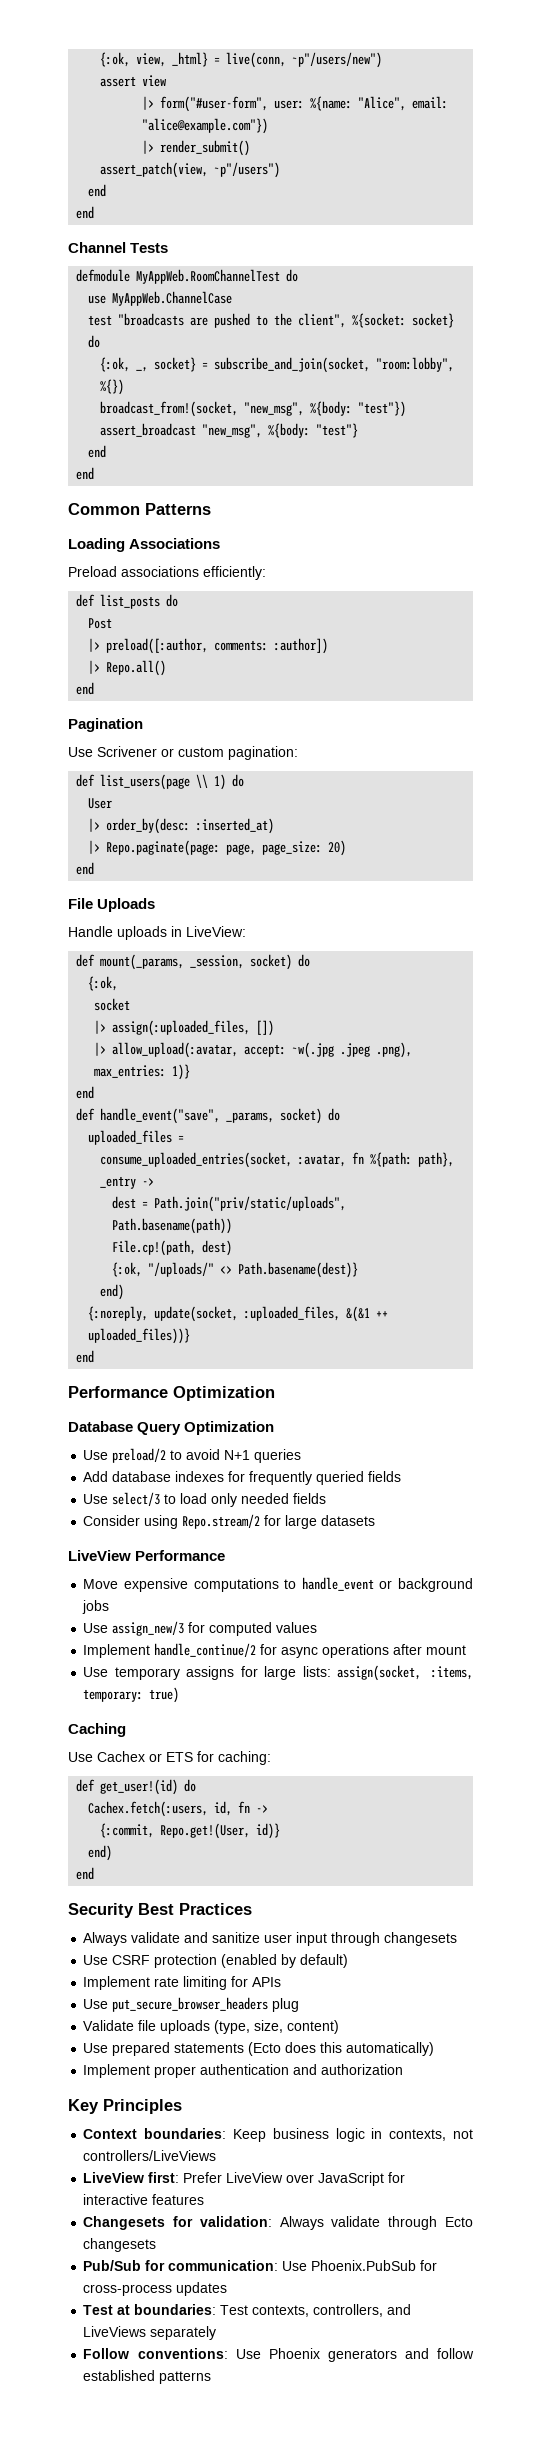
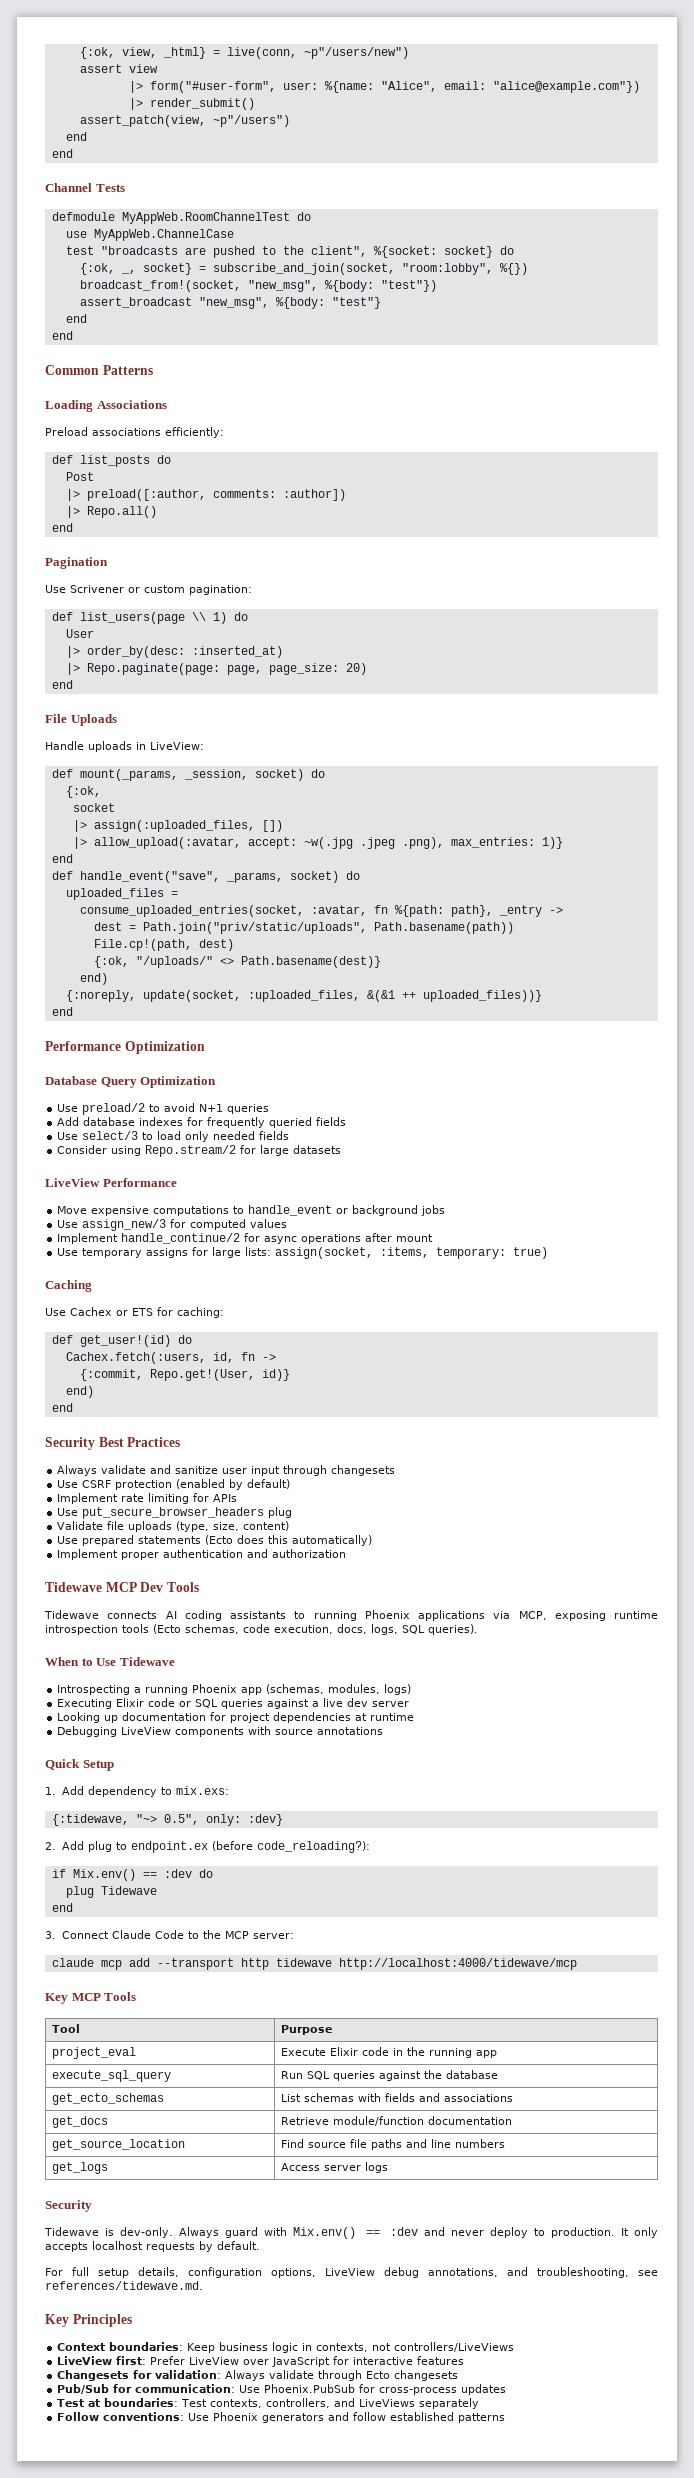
(404, 2069) none -> [45,1582,199,1592] [44,1610,658,1621] [45,1624,478,1635] [45,1657,175,1666] [57,1684,412,1695] [57,1698,410,1709] [57,1712,415,1723] [57,1726,384,1737] [45,1759,114,1771] [45,1786,230,1797] [51,1814,283,1826] [45,1841,371,1853] [51,1869,213,1881] [65,1886,157,1898] [51,1903,73,1912] [45,1930,295,1939] [51,1958,577,1970] [45,1992,137,2004] [51,2024,80,2033] [280,2025,332,2035] [51,2047,136,2059] [280,2047,497,2058] [51,2070,171,2082] [280,2070,498,2081] [51,2093,164,2105] [280,2093,513,2102] [51,2116,108,2128] [280,2116,512,2126] [51,2139,185,2151] [280,2139,505,2150] [51,2162,108,2174] [280,2162,388,2173] [45,2200,92,2212] [44,2227,658,2239] [45,2241,260,2252] [45,2267,658,2278] [45,2281,203,2290] // Tidewave MCP Dev Tools // Tidewave connects AI coding assistants to running Phoenix applications via MCP, exposing runtime introspection tools (Ecto schemas, code execution, docs, logs, SQL queries). // When to Use Tidewave // Introspecting a running Phoenix app (schemas, modules, logs) // Executing Elixir code or SQL queries against a live dev server // Looking up documentation for project dependencies at runtime // Debugging LiveView components with source annotations // Quick Setup // 1. Add dependency to mix.exs: // {:tidewave, "~> 0.5", only: :dev} // 2. Add plug to endpoint.ex (before code_reloading?): // if Mix.env() == :dev do // plug Tidewave // end // 3. Connect Claude Code to the MCP server: // claude mcp add --transport http tidewave http://localhost:4000/tidewave/mcp // Key MCP Tools // Tool | Purpose // project_eval | Execute Elixir code in the running app // execute_sql_query | Run SQL queries against the database // get_ecto_schemas | List schemas with fields and associations // get_docs | Retrieve module/function documentation // get_source_location | Find source file paths and line numbers // get_logs | Access server logs // Security // Tidewave is dev-only. Always guard with Mix.env() == :dev and never deploy to production. It only accepts localhost requests by default. // For full setup details, configuration options, LiveView debug annotations, and troubleshooting, see references/tidewave.md.

